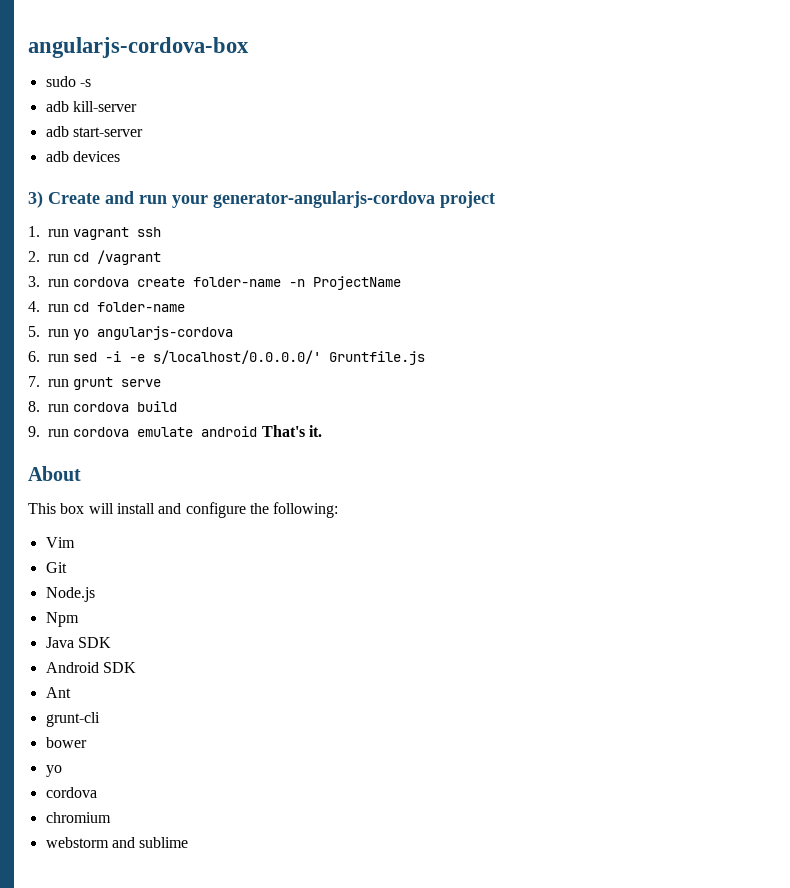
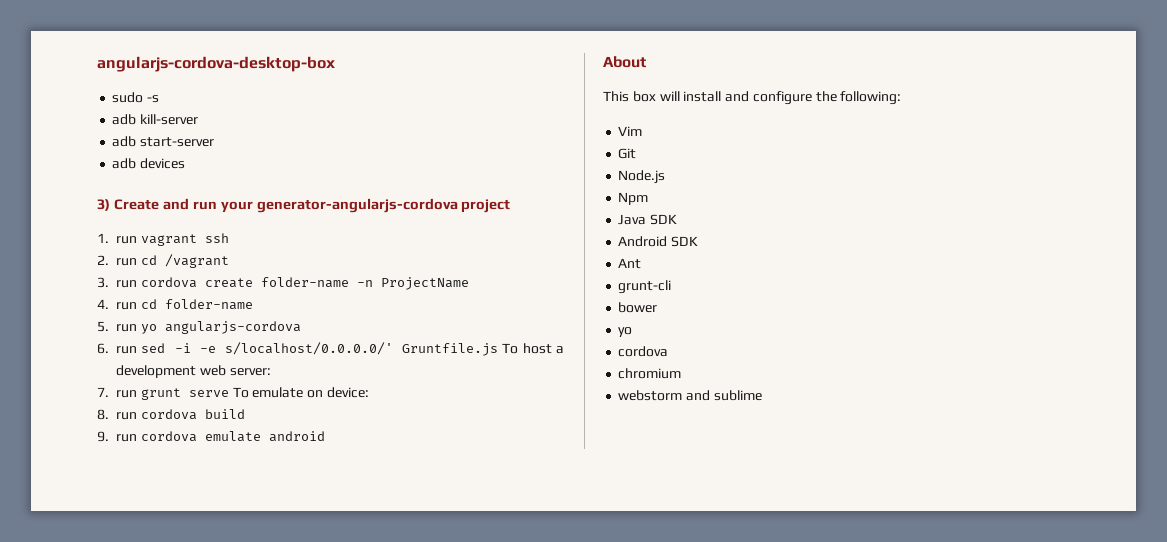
[28,37,249,58] angularjs-cordova-box -> [97,56,335,72] angularjs-cordova-desktop-box
(426, 358) none -> [502,343,564,354] [116,365,271,378] To host a development web server:
(162, 383) none -> [232,387,369,398] To emulate on device:
[261,425,322,437] That's it. -> (325, 436) none

